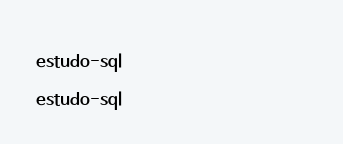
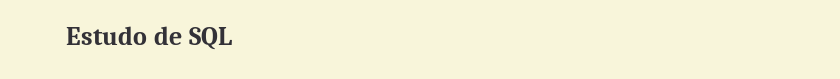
[36,53,122,72] [36,91,122,110] estudo-sql // estudo-sql -> [66,26,233,50] Estudo de SQL

